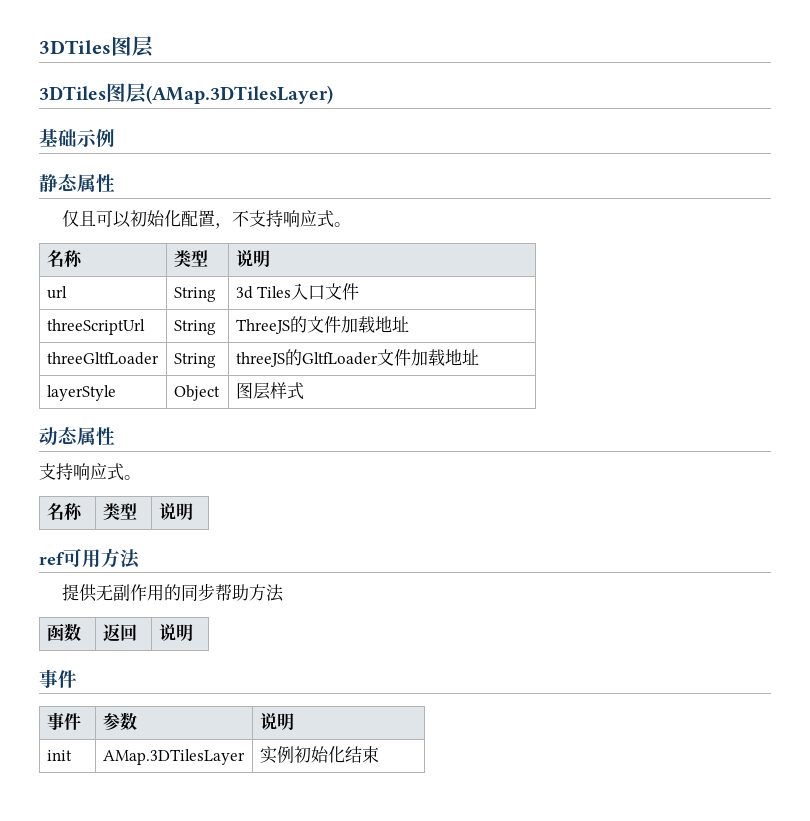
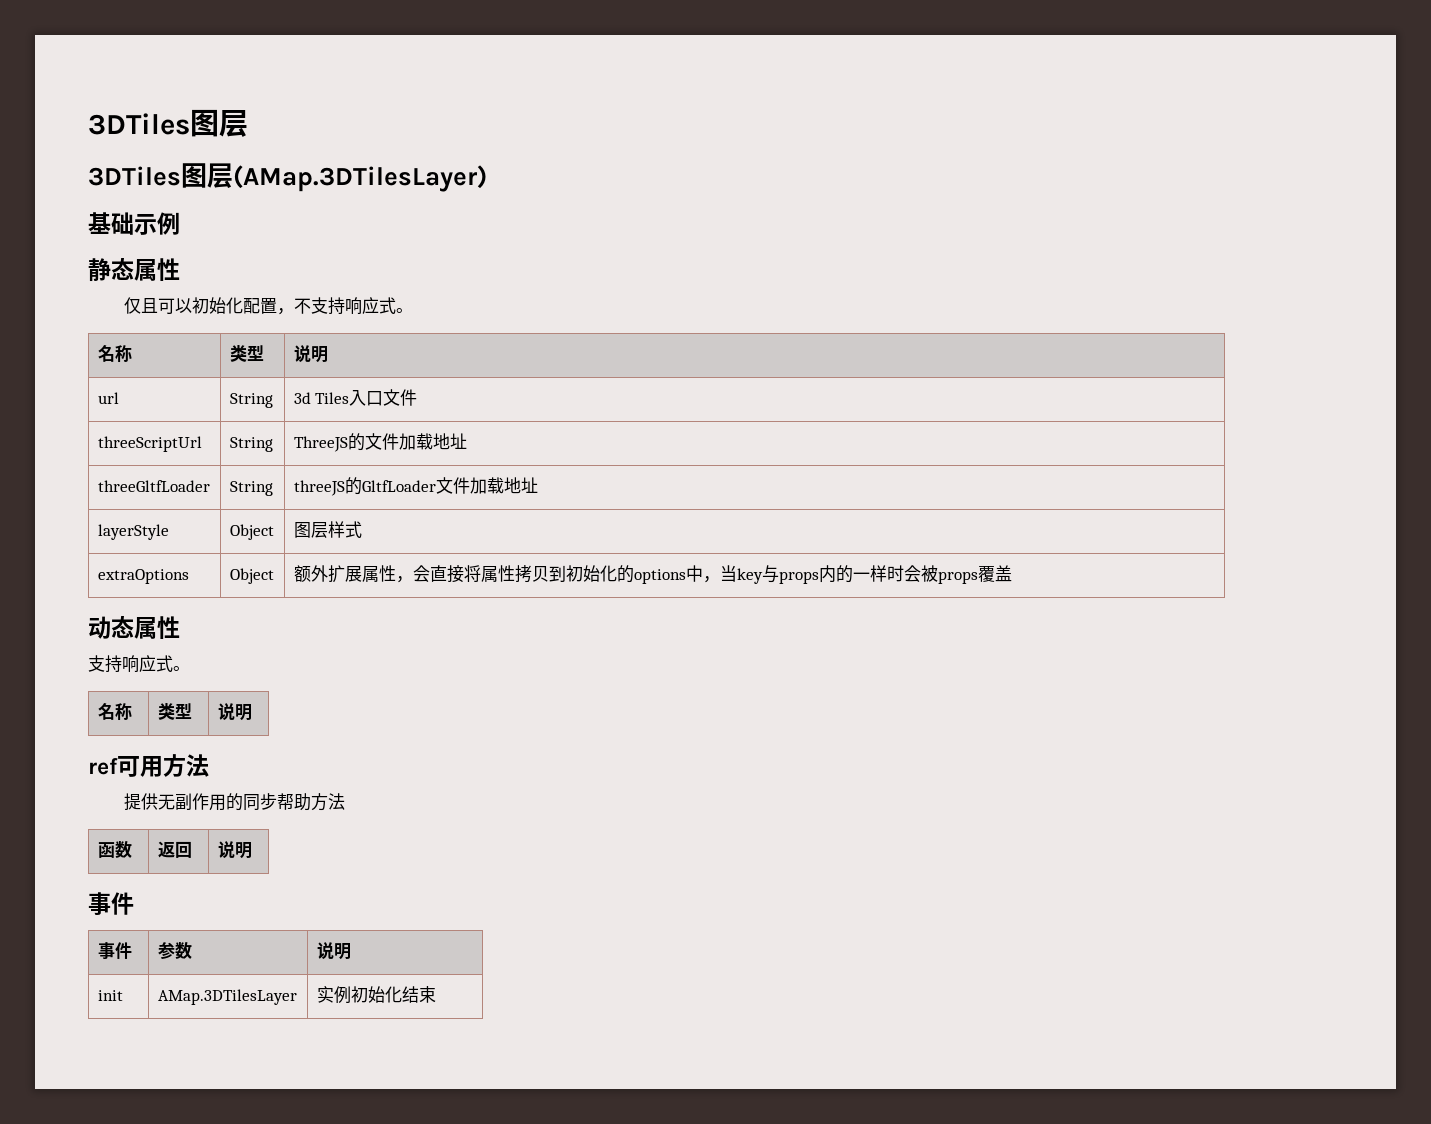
(304, 391) none -> [97,569,189,584] [229,568,274,584] [293,565,1012,584] // extraOptions | Object | 额外扩展属性，会直接将属性拷贝到初始化的options中，当key与props内的一样时会被props覆盖

